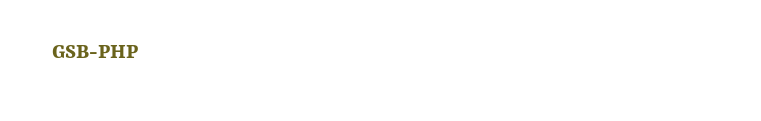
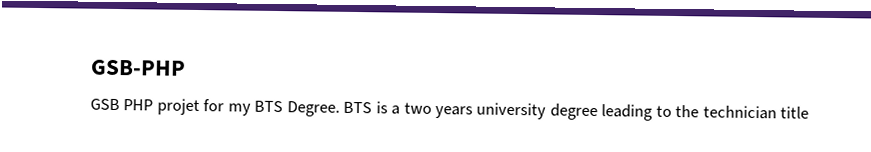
(138, 51) none -> [90,98,810,121] // GSB PHP projet for my BTS Degree. BTS is a two years university degree leading to the technician title

